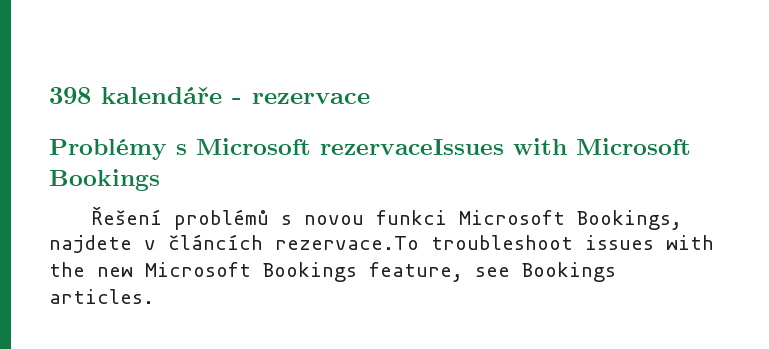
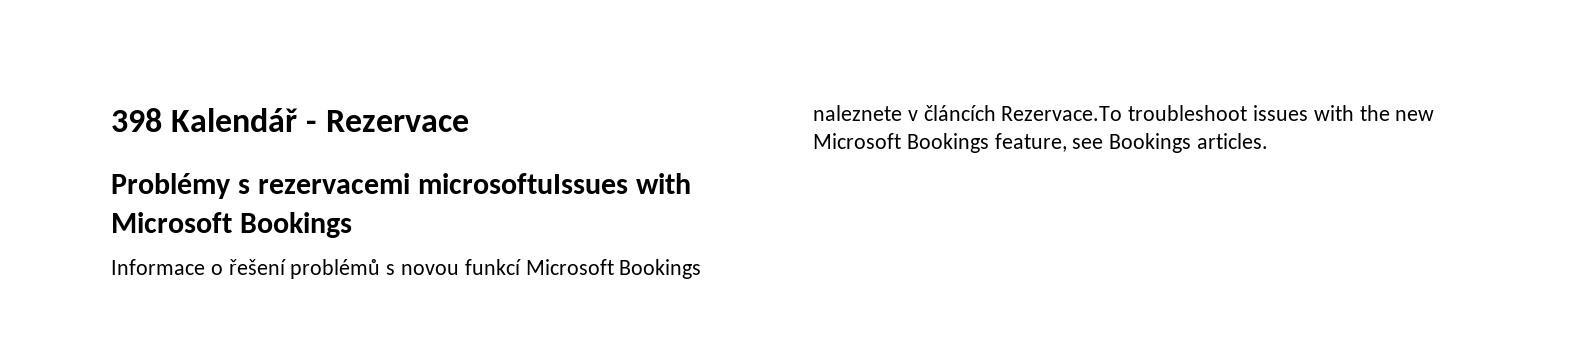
[101,87,370,104] kalendáře - rezervace -> [171,108,469,132] Kalendář - Rezervace
[196,138,504,155] Microsoft rezervaceIssues -> [258,173,629,194] rezervacemi microsoftuIssues
[90,206,682,230] [49,235,132,253] Řešení problémů s novou funkci Microsoft Bookings, najdete -> [111,259,702,279] [813,105,902,121] Informace o řešení problémů s novou funkcí Microsoft Bookings naleznete
[275,236,419,250] rezervace.To -> [1001,106,1123,121] Rezervace.To

